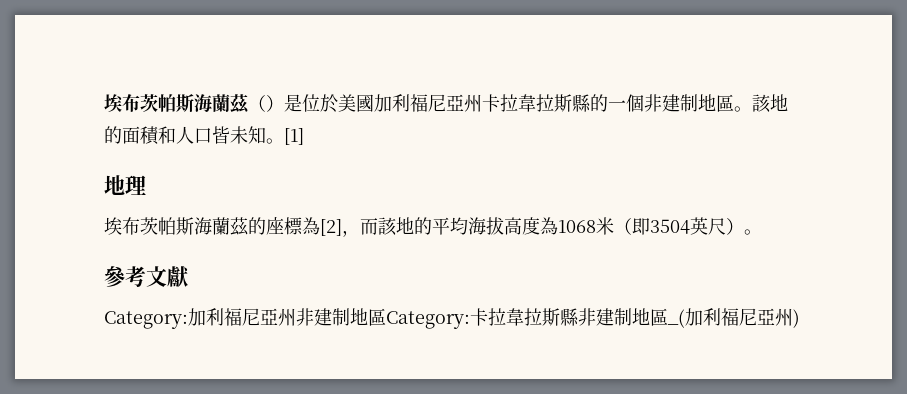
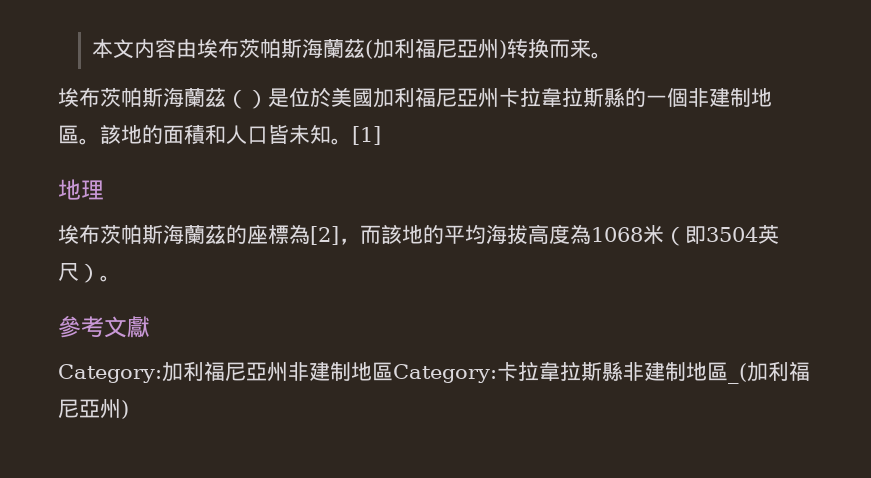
(104, 103) none -> [92,38,613,59] 本文内容由埃布茨帕斯海蘭茲(加利福尼亞州)转换而来。 //

